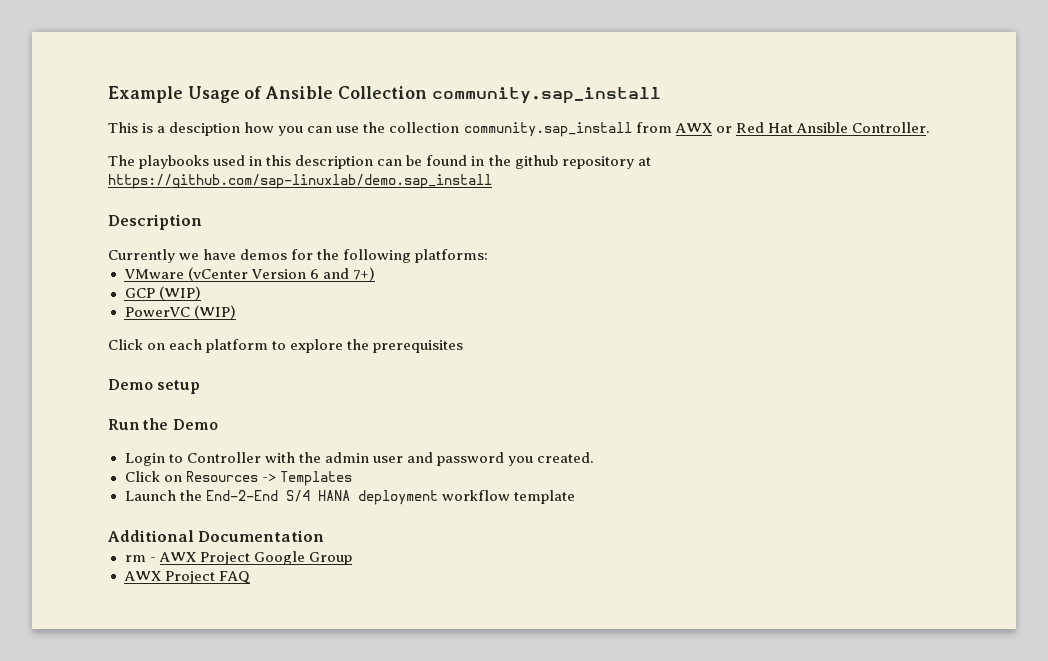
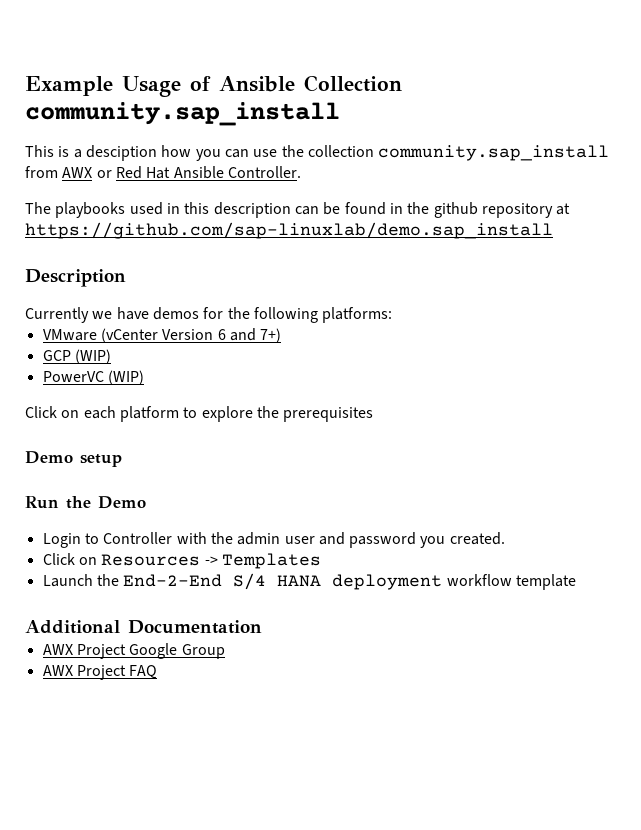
[124,555,156,562] rm - -> (262, 627) none

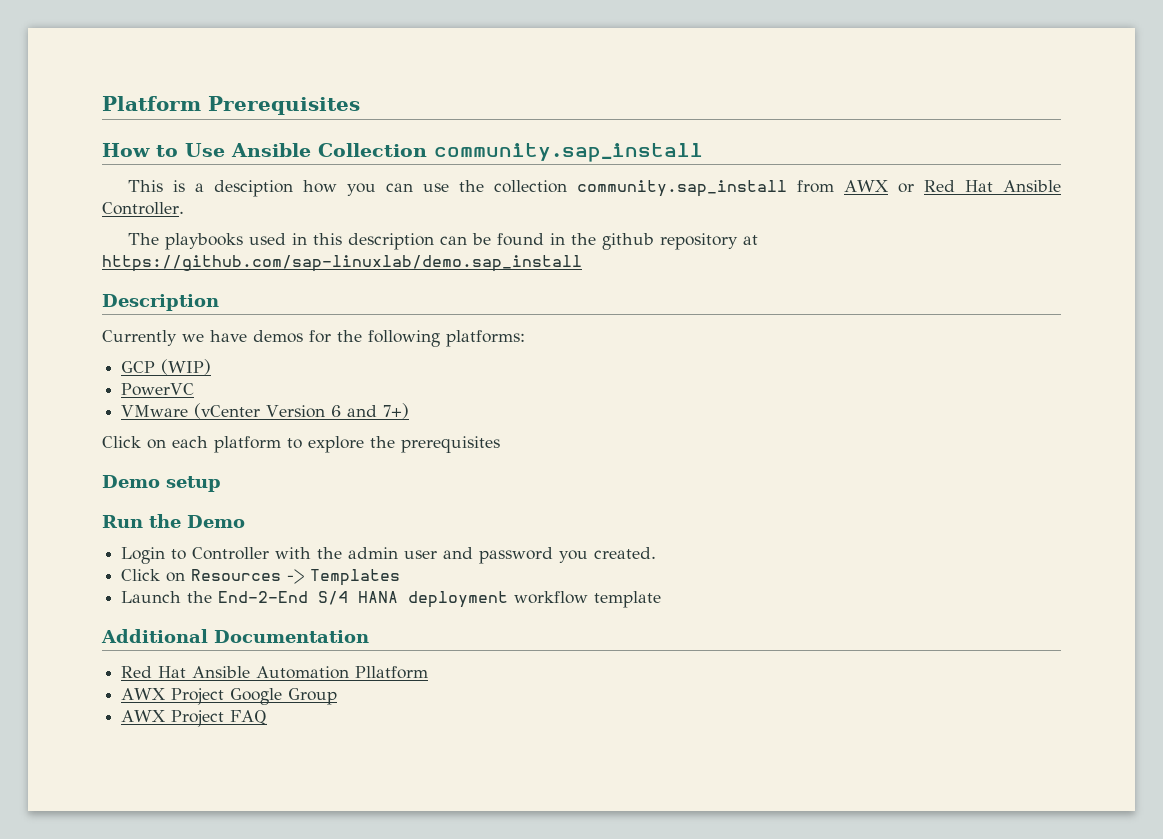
[25,76,211,97] Example Usage of -> [102,96,360,115] [102,143,225,157] Platform Prerequisites // How to Use
(393, 315) none -> [121,359,212,375] [121,383,195,396] // GCP (WIP) // PowerVC
[42,349,111,364] [42,370,144,385] // GCP (WIP) // PowerVC (WIP) -> (410, 411) none
(262, 627) none -> [121,666,429,679] // Red Hat Ansible Automation Pllatform

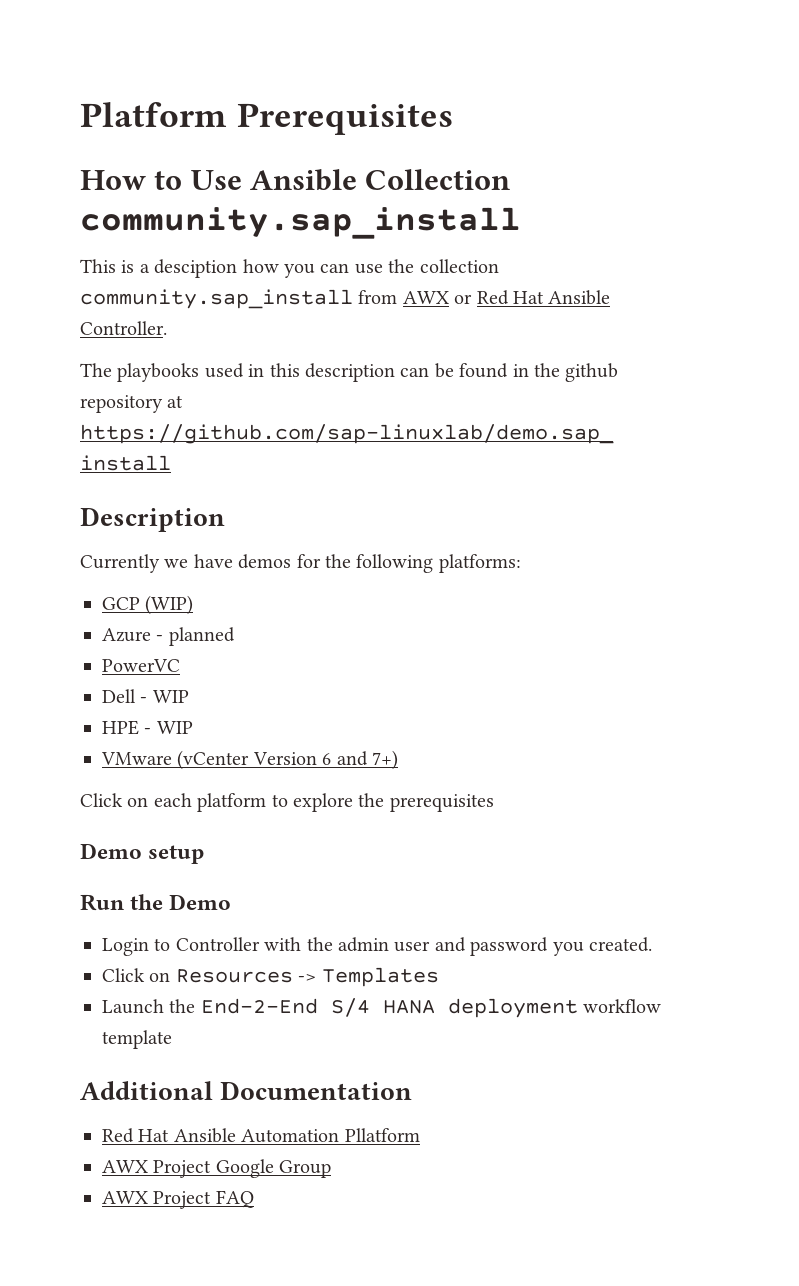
[121,383,195,396] PowerVC -> [102,627,235,646] [102,659,180,672] [102,689,189,703] [102,720,193,735] Azure - planned // PowerVC // Dell - WIP // HPE - WIP

